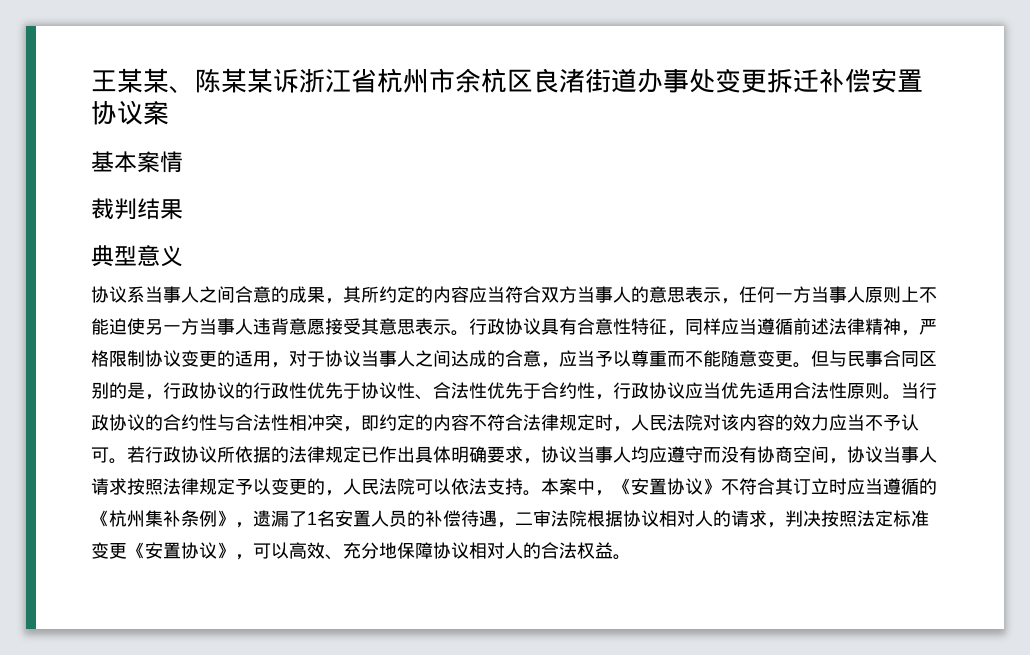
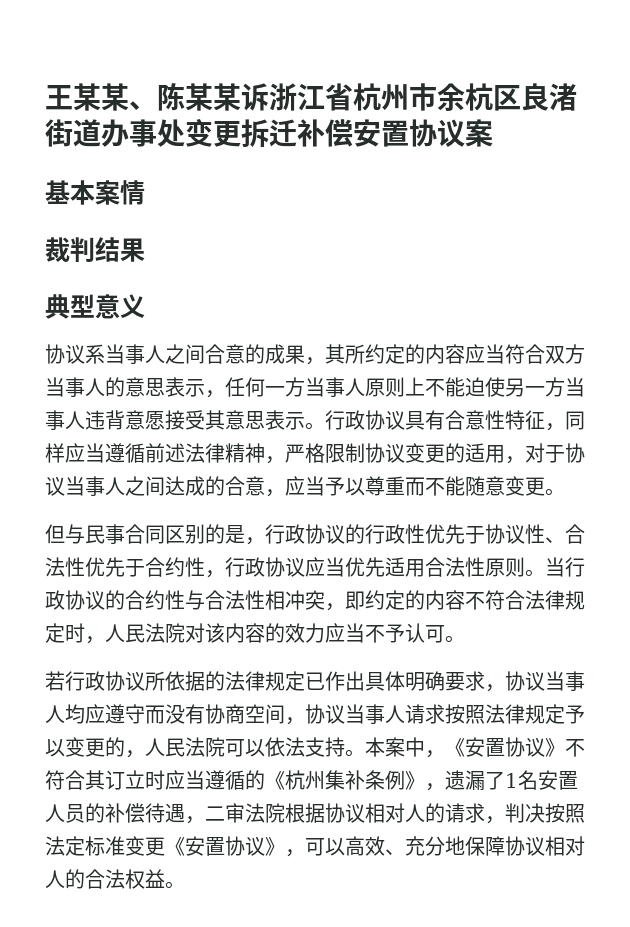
(811, 365) none -> (565, 492) //
(127, 461) none -> (465, 639) //

